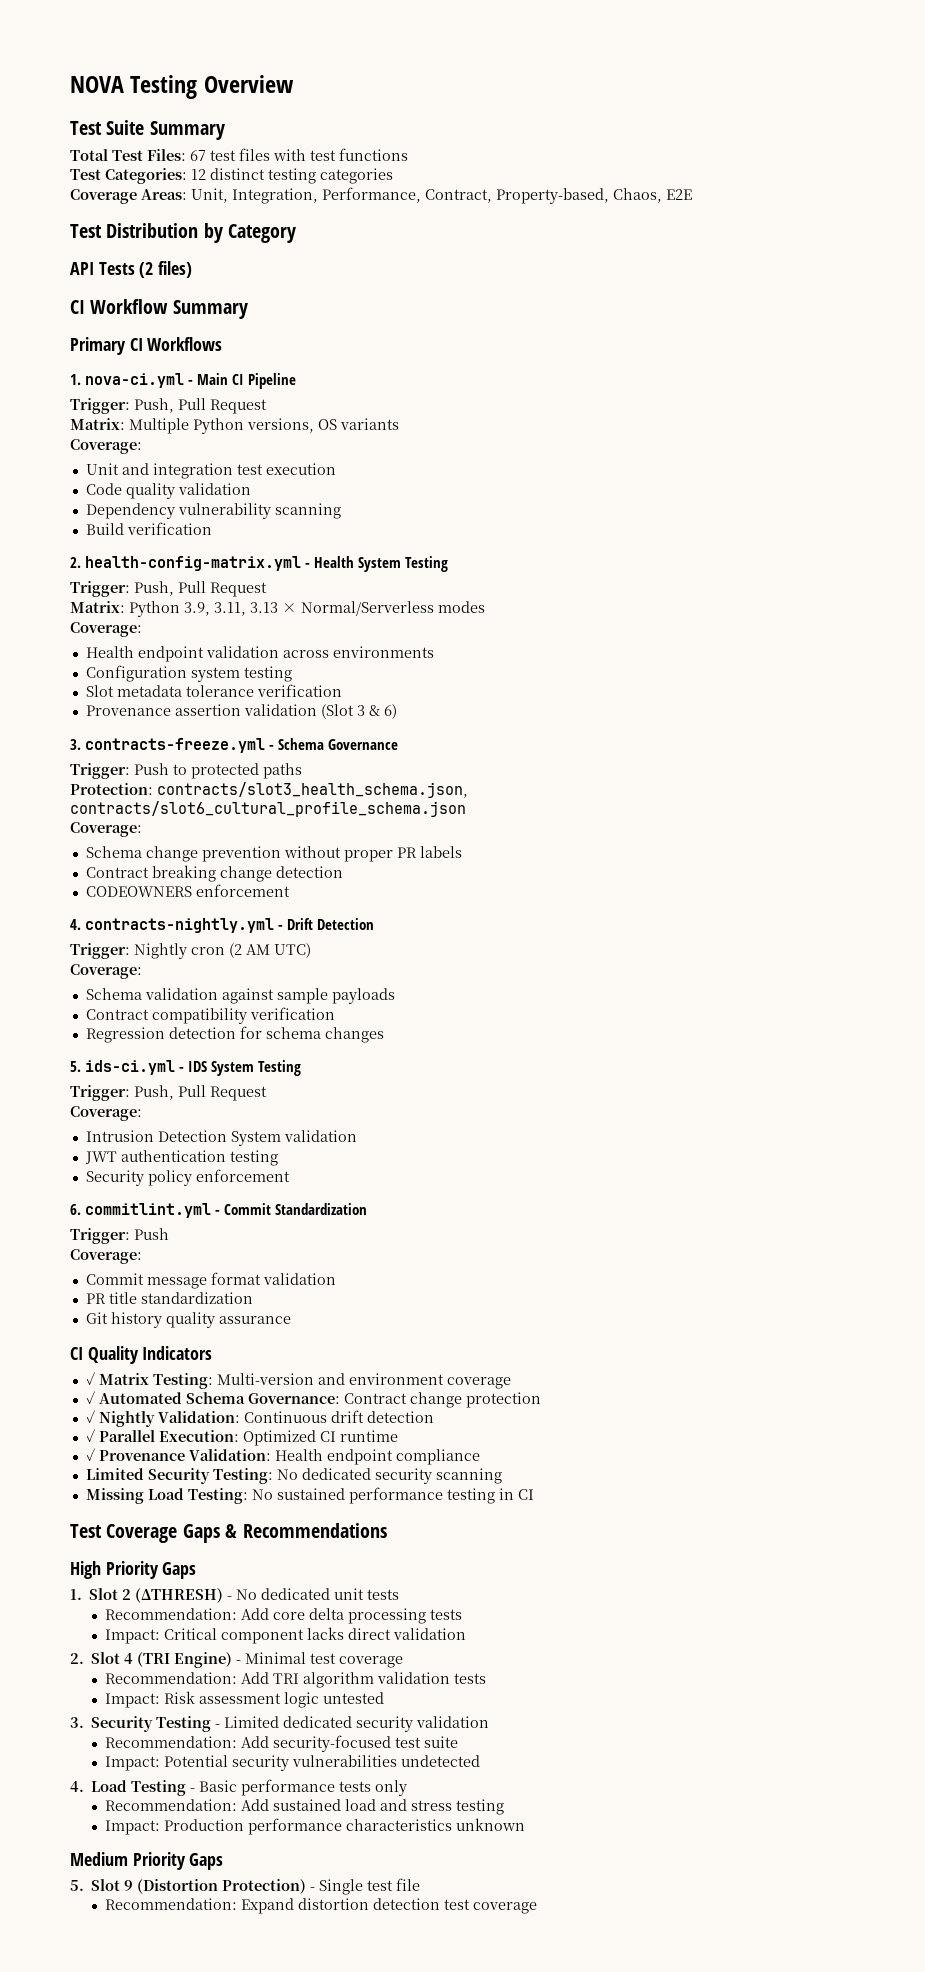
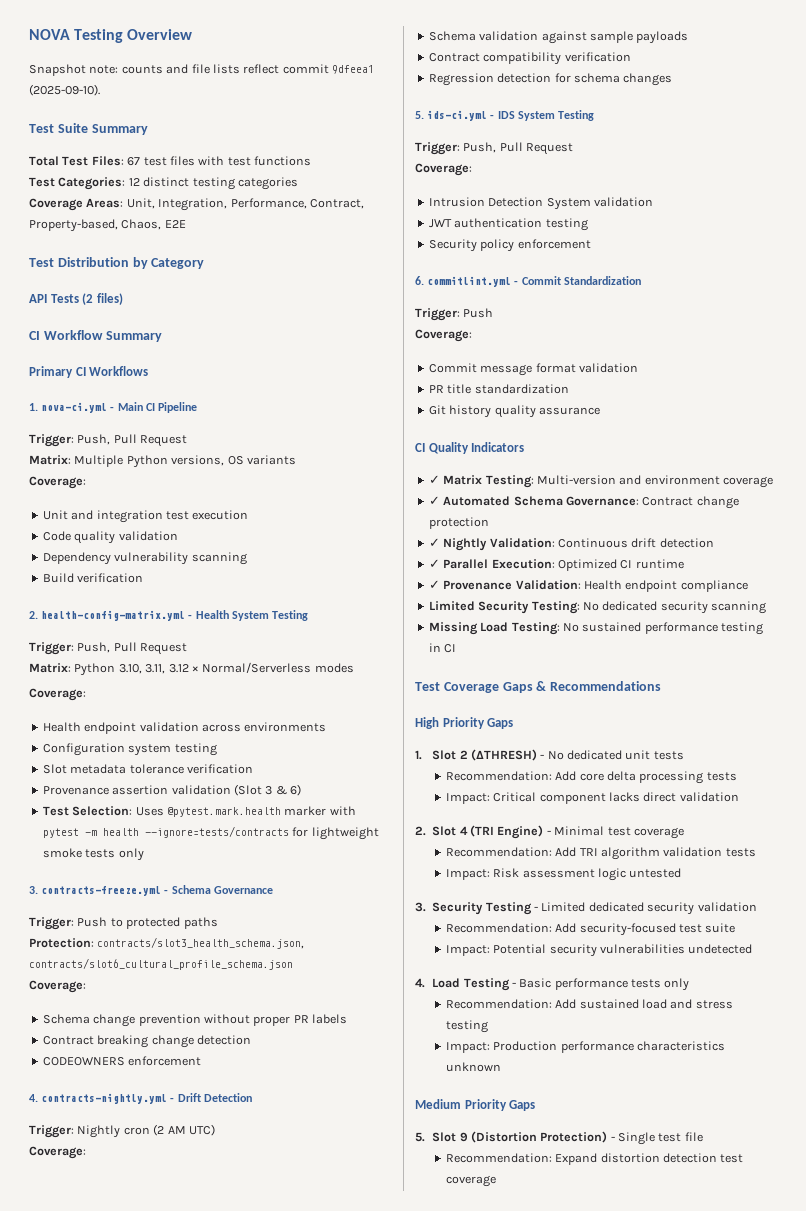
(294, 84) none -> [29,64,374,76] [29,84,100,96] // Snapshot note: counts and file lists reflect commit 9dfeea1 (2025-09-10).
[184,602,278,616] 3.9, 3.11, 3.13 -> [118,664,189,674] 3.10, 3.11, 3.12
(397, 711) none -> [42,806,356,817] [42,826,379,840] [42,848,144,861] // Test Selection: Uses @pytest.mark.health marker with pytest -m health --ignore=tests/contracts for lightweight smoke tests only

